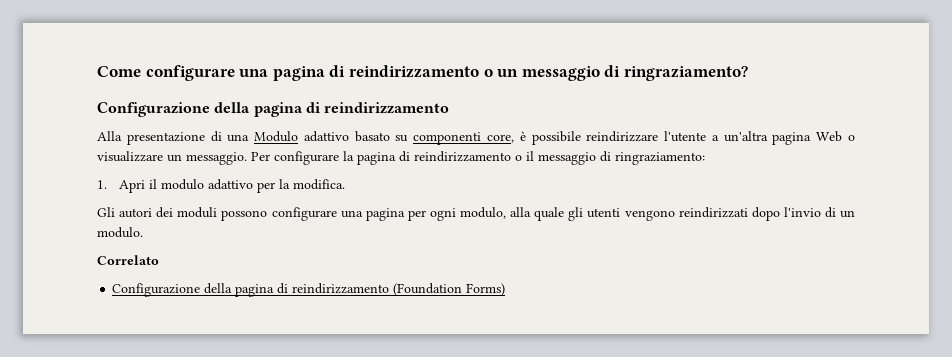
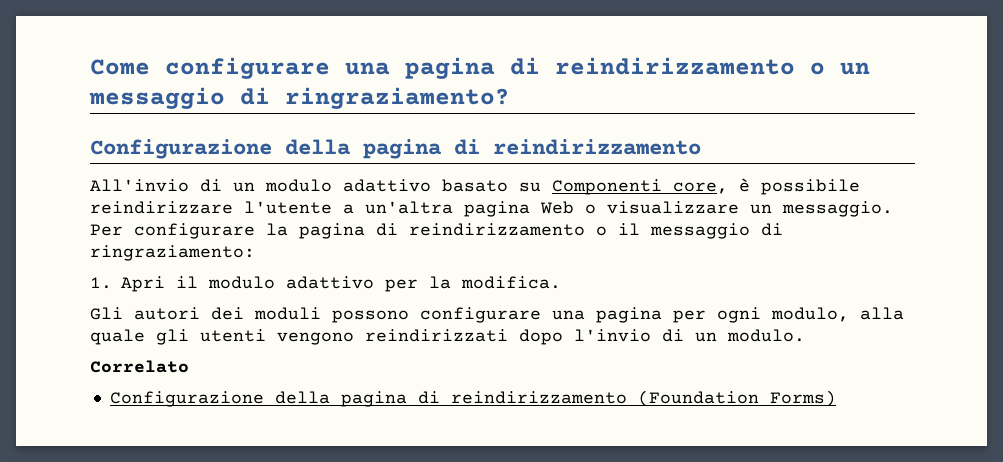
[97,131,299,145] Alla presentazione di una Modulo -> [90,179,332,192] All'invio di un modulo
[413,132,482,145] componenti -> [552,179,662,195] Componenti

